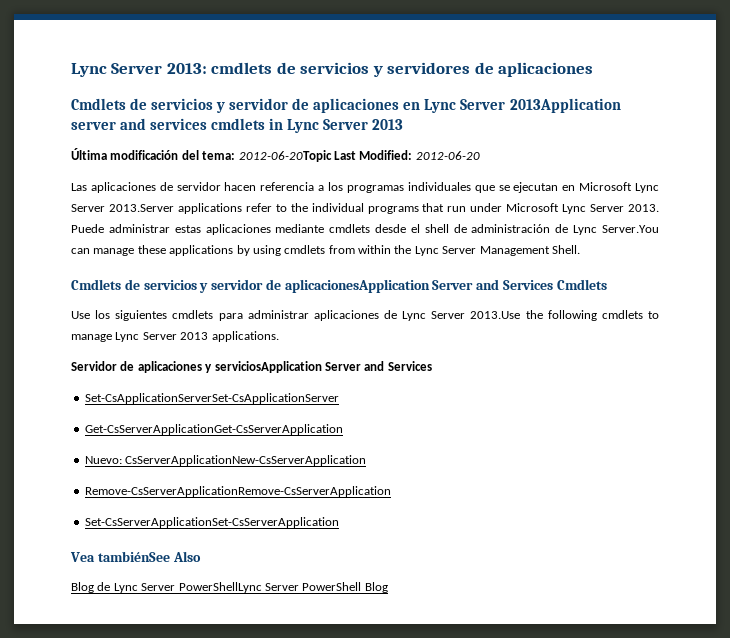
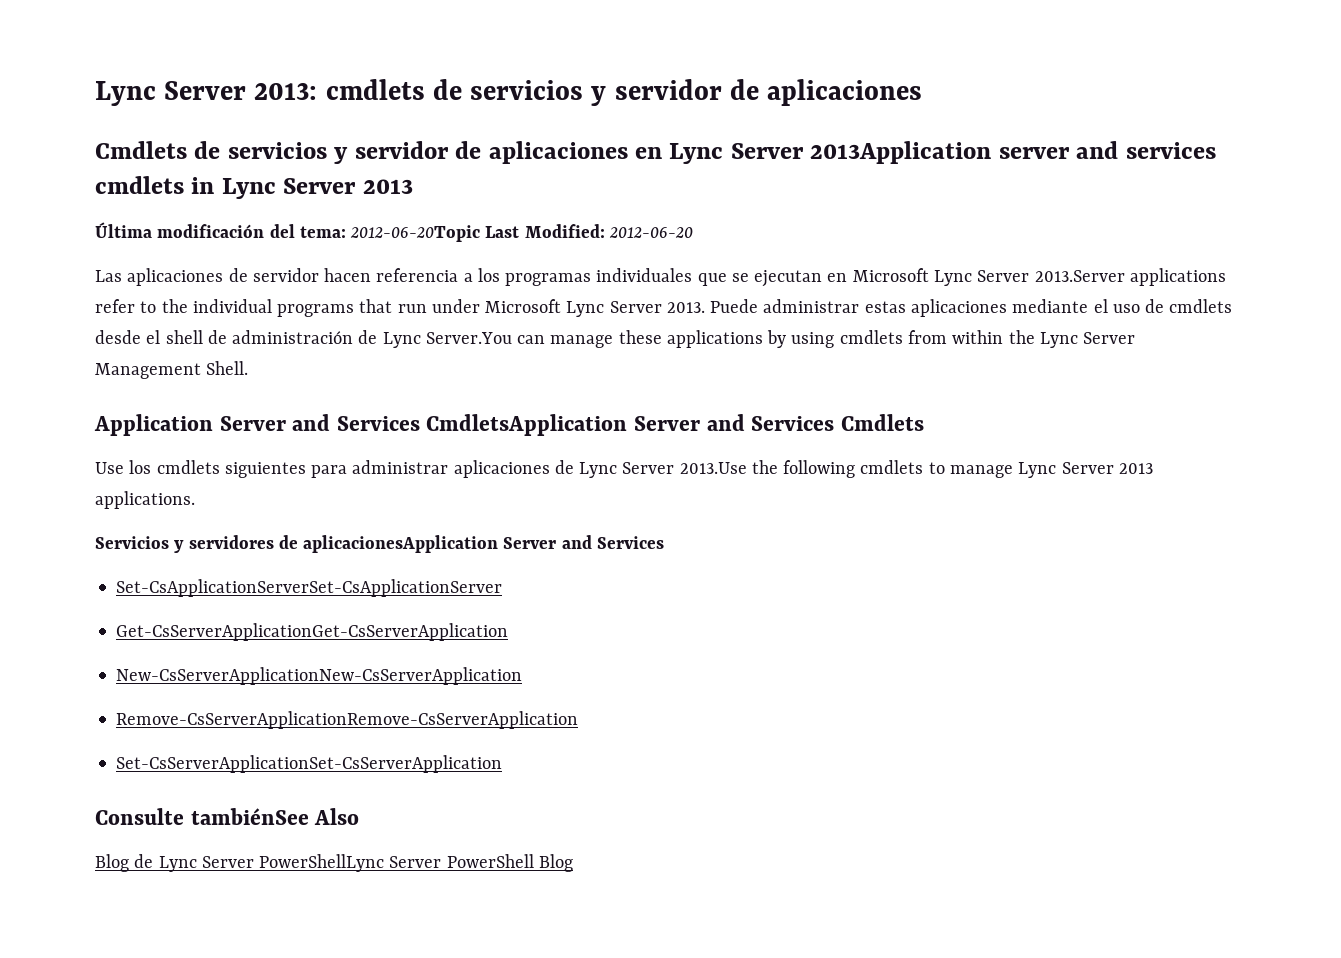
[387,62,471,74] servidores -> [614,79,722,100] servidor
(325, 228) none -> [1093,299,1165,313] el uso de
[71,279,430,293] Cmdlets de servicios y servidor de aplicacionesApplication -> [94,414,628,436] Application Server and Services CmdletsApplication
[115,310,214,321] siguientes cmdlets -> [156,460,306,478] cmdlets siguientes
[71,361,322,373] Servidor de aplicaciones y serviciosApplication -> [95,535,499,553] Servicios y servidores de aplicacionesApplication
[84,455,367,466] Nuevo: CsServerApplicationNew-CsServerApplication -> [116,667,523,685] New-CsServerApplicationNew-CsServerApplication
[70,552,95,562] Vea -> [95,808,184,825] Consulte

